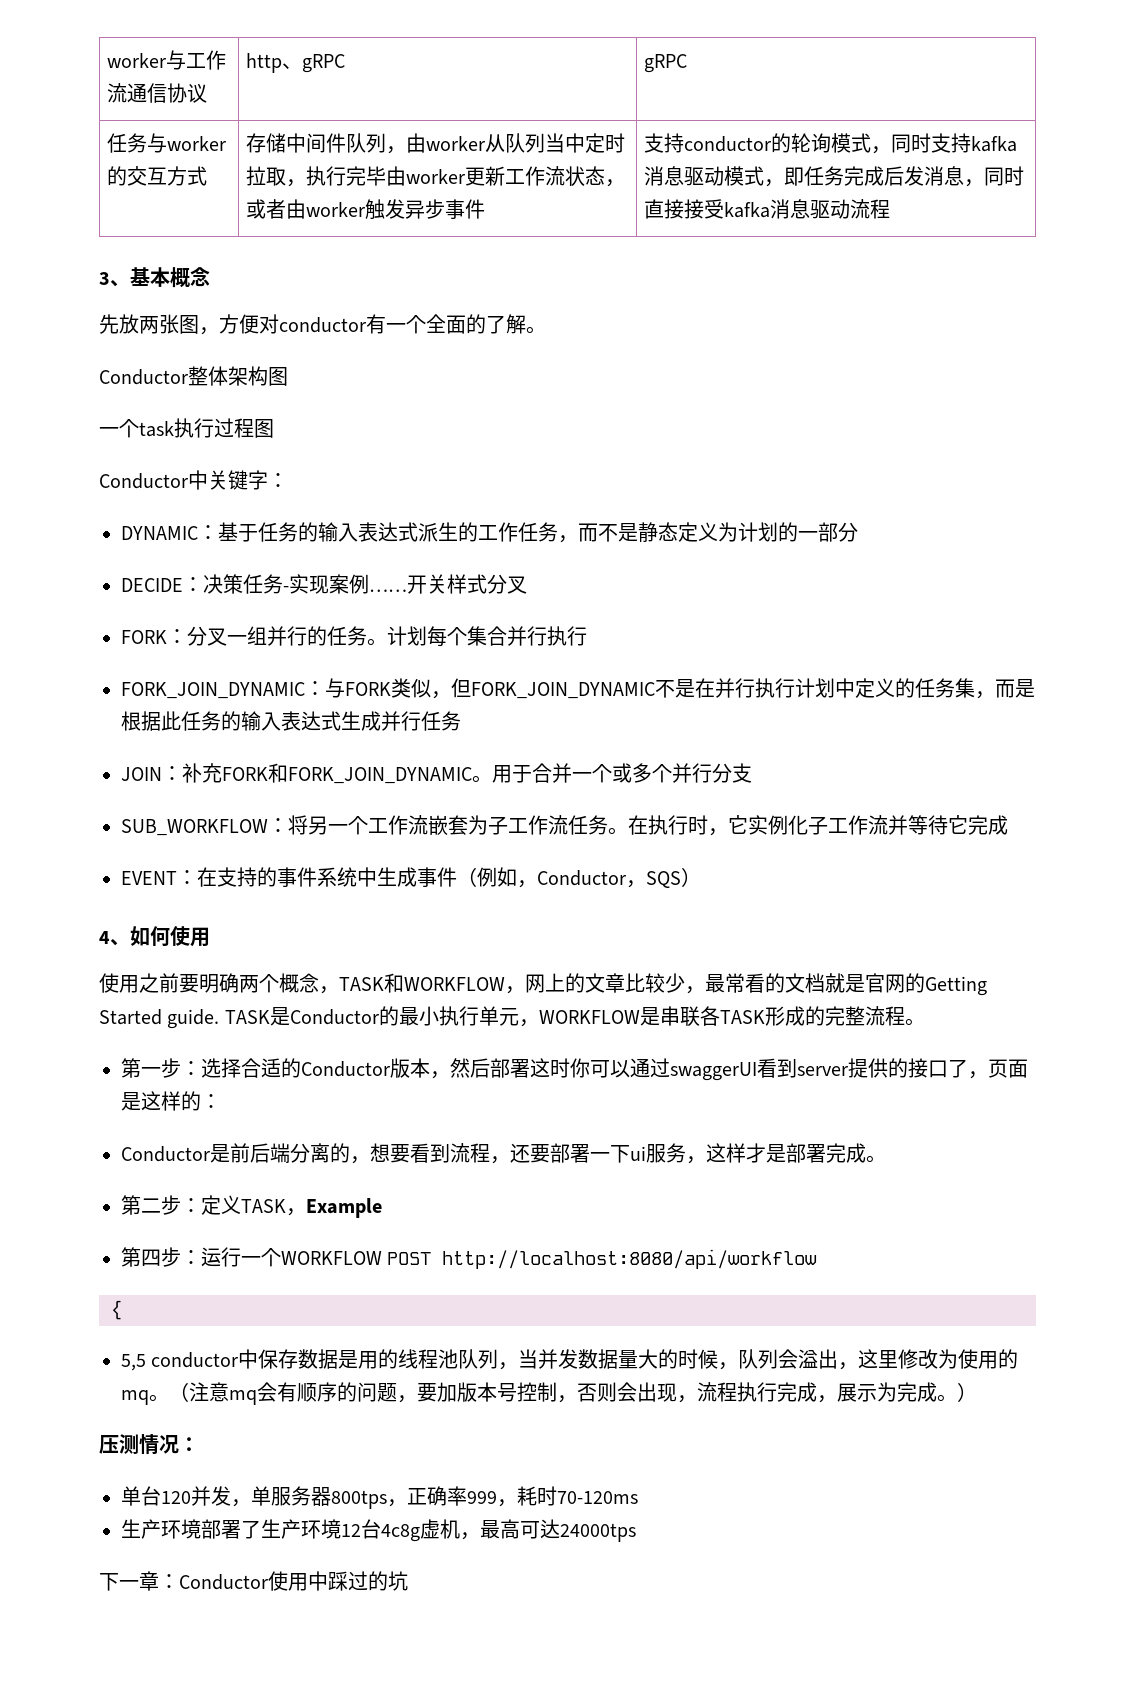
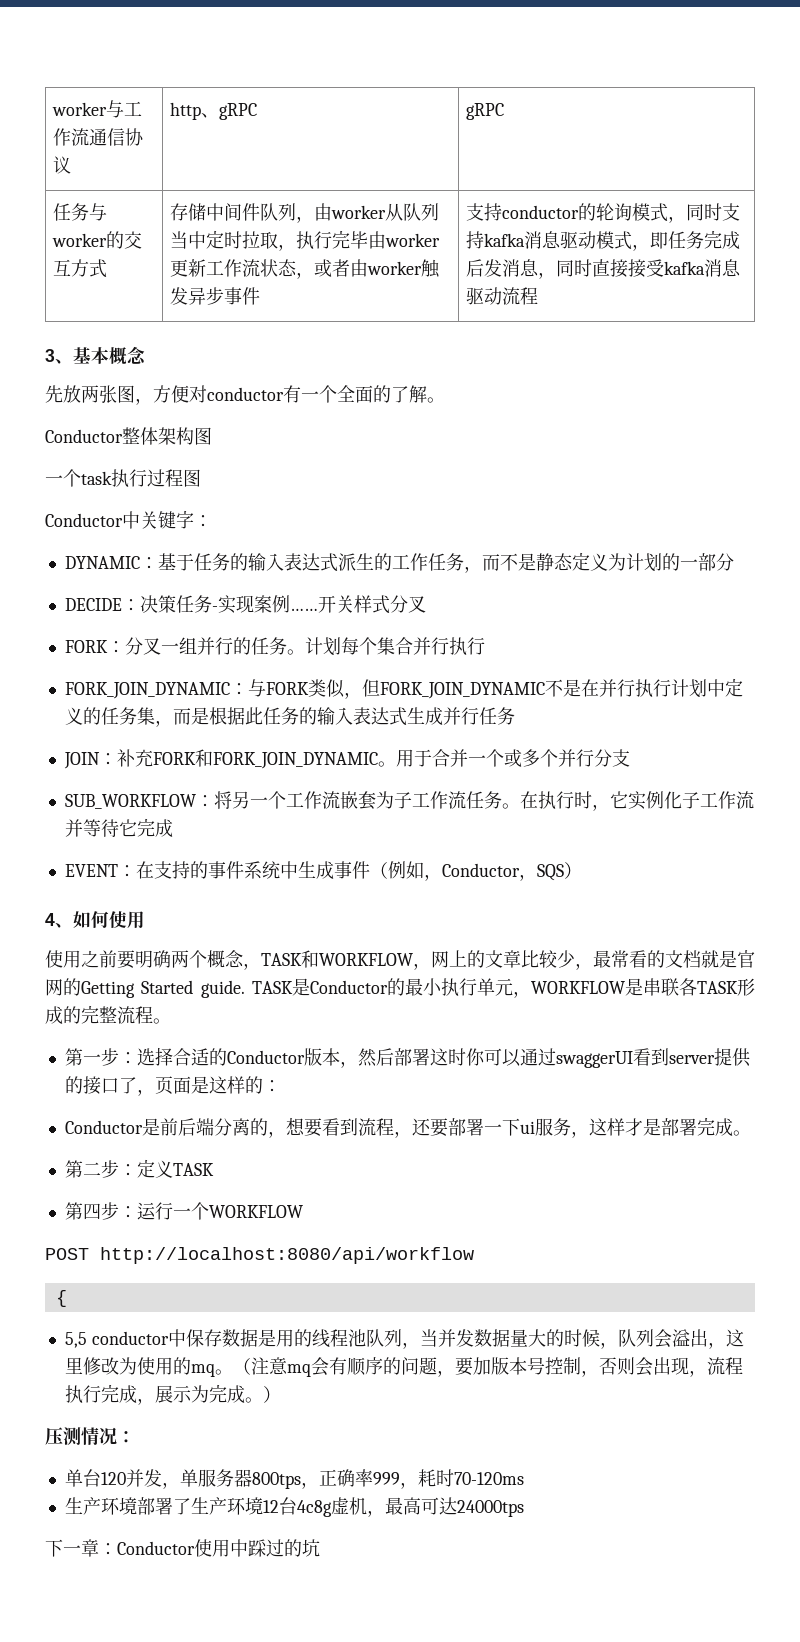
[286,1198,382,1218] ，Example -> (214, 1169) none
(382, 1258) none -> (303, 1211) //

